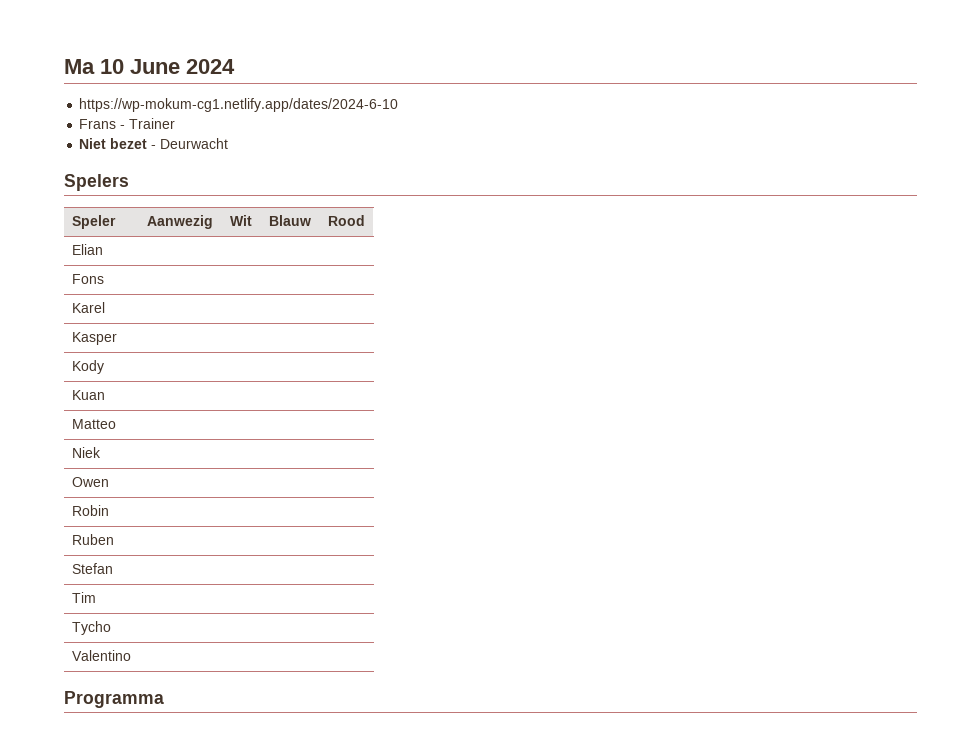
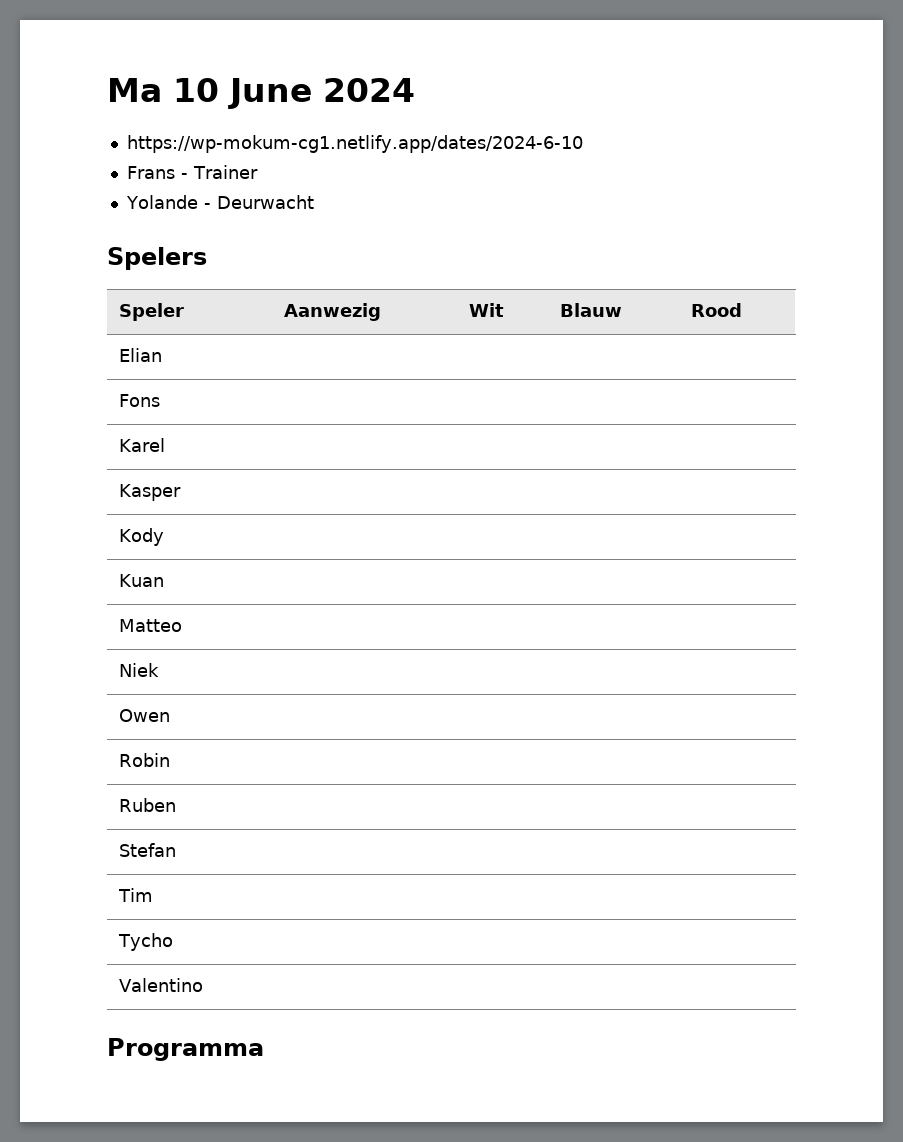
[79,138,148,149] Niet bezet -> [125,195,198,209] Yolande

